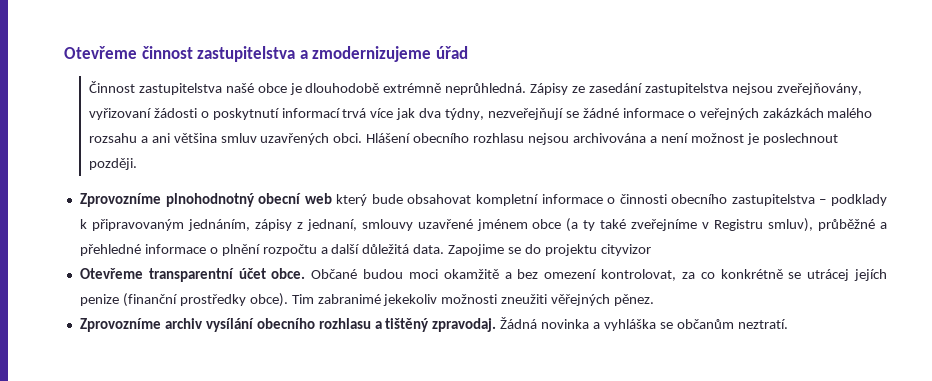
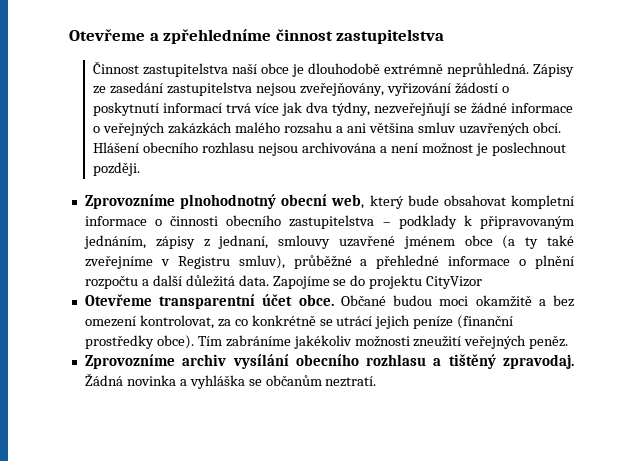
[64,46,137,59] Otevřeme -> [69,29,272,44] Otevřeme a zpřehledníme
[299,46,468,62] a zmodernizujeme úřad -> (445, 36) none
[225,83,254,93] našé -> [232,63,258,74] naší
[88,108,197,120] vyřizovaní žádosti -> [386,82,498,96] vyřizování žádostí
[333,133,363,143] obci. -> [532,122,561,133] obcí.
[304,193,332,204] web -> [331,194,365,209] web,
[448,244,505,256] Zapojime -> [272,276,330,289] Zapojíme
[600,244,651,256] cityvizor -> [426,276,483,289] CityVizor
[807,269,888,281] [79,293,655,307] utrácej jejích penize (finanční prostředky obce). Tim zabranimé jekekoliv možnosti zneužiti věřejných pěnez. -> [336,315,514,329] [84,335,569,349] utrácí jejich peníze (finanční prostředky obce). Tím zabráníme jakékoliv možnosti zneužití veřejných peněz.

